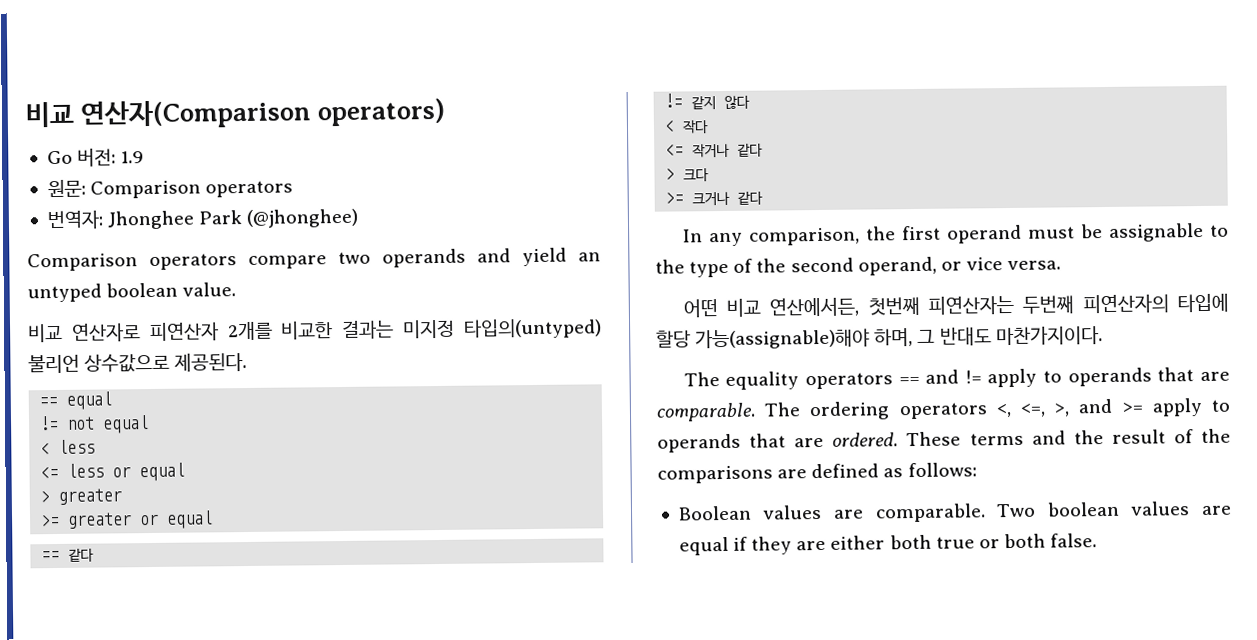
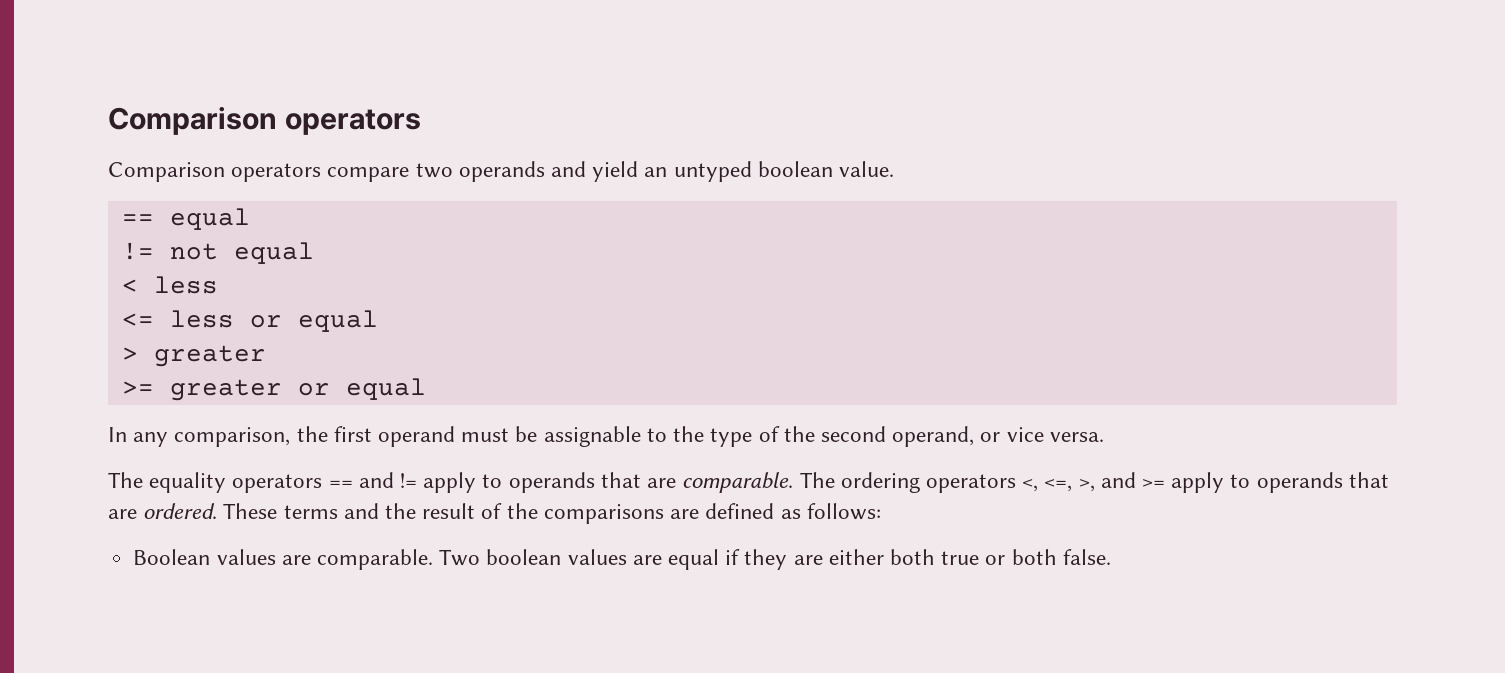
[25,97,446,129] [46,148,145,167] [46,179,294,199] [46,208,360,230] 비교 연산자(Comparison operators) // Go 버전: 1.9 // 원문: Comparison operators // 번역자: Jhonghee Park (@jhonghee) -> [108,106,421,135] Comparison operators
[28,318,603,343] [28,352,248,374] // 비교 연산자로 피연산자 2개를 비교한 결과는 미지정 타입의(untyped) 불리언 상수값으로 제공된다. -> (895, 169) none
[41,548,95,562] [664,93,751,110] [664,119,710,134] [665,142,764,158] [665,167,710,182] [665,191,764,206] // == 같다 // != 같지 않다 // < 작다 // <= 작거나 같다 // > 크다 // >= 크거나 같다 -> (426, 389) none
[682,293,1229,318] [656,326,1103,350] // 어떤 비교 연산에서든, 첫번째 피연산자는 두번째 피연산자의 타입에 할당 가능(assignable)해야 하며, 그 반대도 마찬가지이다. -> (1104, 437) none

